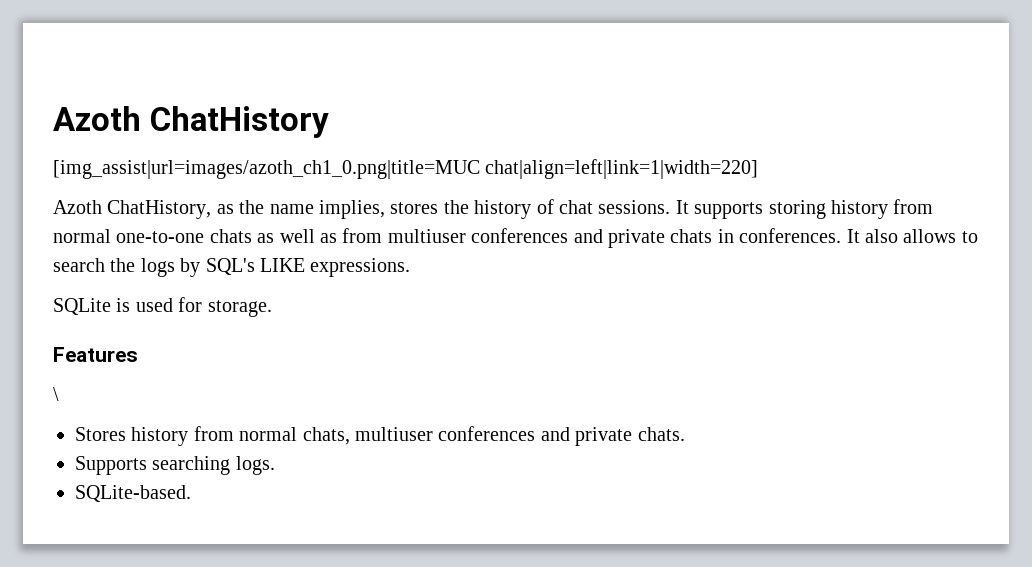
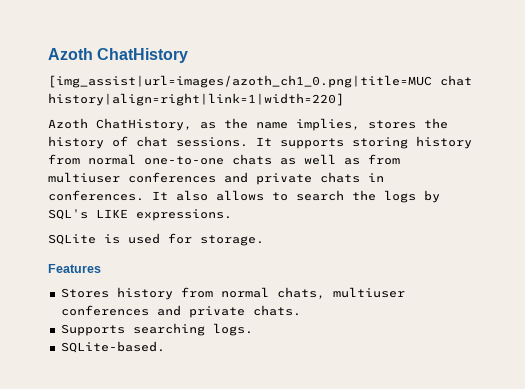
[485,159,759,179] chat|align=left|link=1|width=220] -> [440,75,472,86] [48,93,344,106] chat history|align=right|link=1|width=220]
[53,387,59,401] // \ -> (101, 268) none

